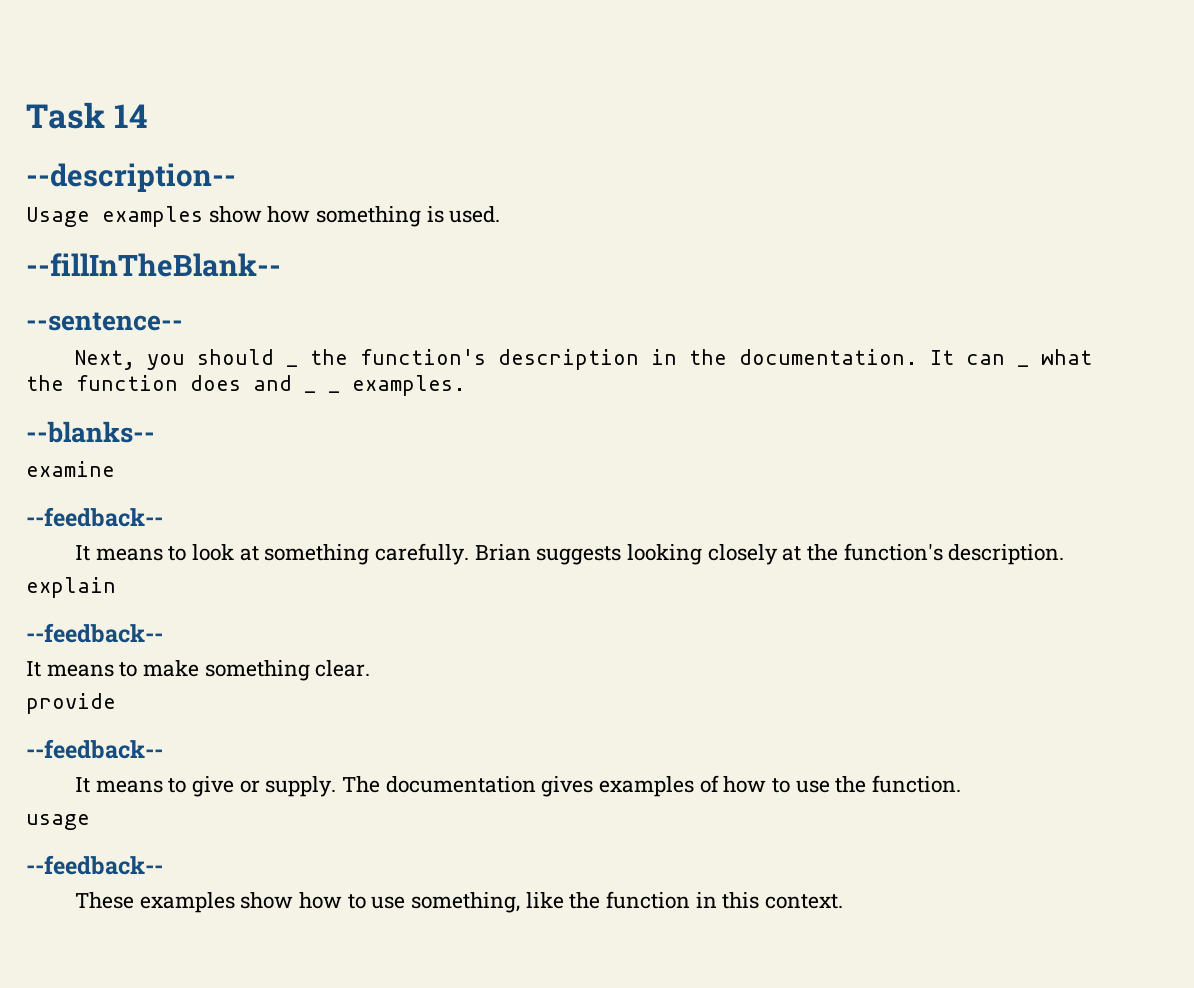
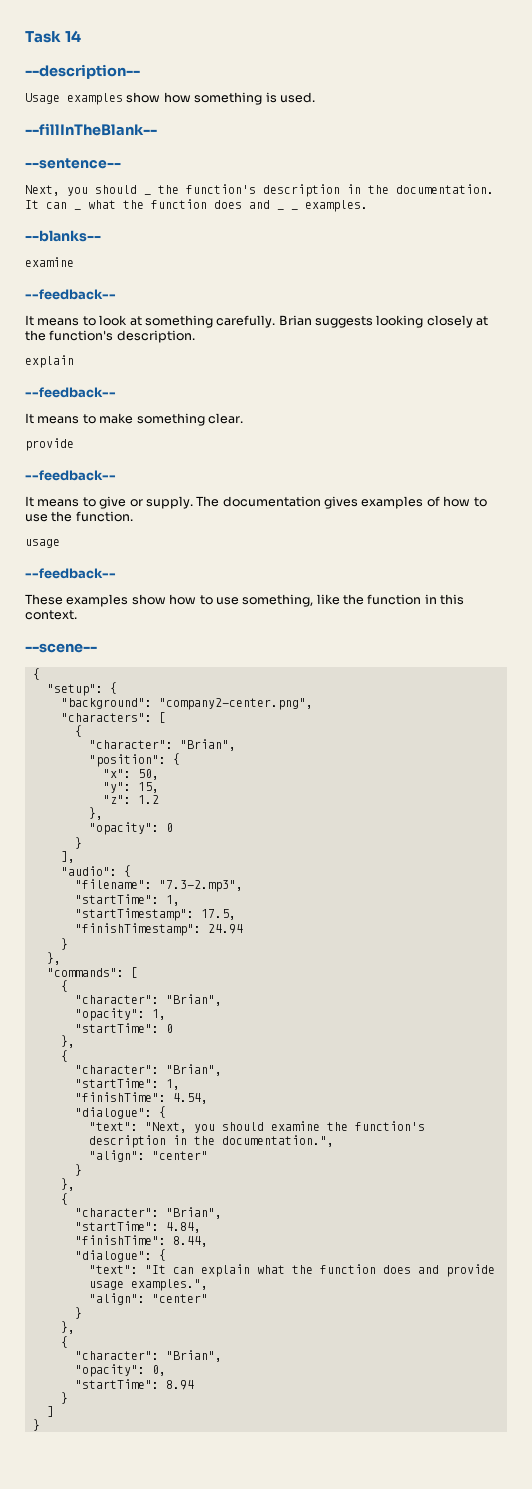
(844, 901) none -> [25,643,97,653] [32,668,40,680] [46,682,117,696] [60,698,313,710] [60,712,166,723] [74,725,82,737] [88,739,236,751] [88,753,180,767] [102,769,159,780] [102,782,159,793] [102,795,159,804] [88,807,103,820] [88,822,173,835] [74,837,82,849] [60,851,75,863] [60,865,131,877] [74,879,243,892] [74,894,180,906] [74,908,236,921] [74,923,243,936] [60,938,68,950] [46,952,61,965] [46,967,138,978] [60,980,68,992] [74,994,222,1006] [74,1008,166,1021] [74,1023,173,1033] [60,1035,75,1048] [60,1050,68,1062] [74,1064,222,1076] [74,1078,180,1090] [74,1092,208,1104] [74,1106,166,1119] [88,1121,425,1133] [88,1135,334,1148] [88,1150,208,1162] [74,1164,82,1176] [60,1178,75,1191] [60,1193,68,1205] [74,1207,222,1219] [74,1221,201,1233] [74,1235,208,1247] [74,1249,166,1262] [88,1264,495,1277] [88,1279,208,1291] [88,1293,208,1305] [74,1307,82,1319] [60,1321,75,1334] [60,1336,68,1348] [74,1350,222,1362] [74,1364,166,1377] [74,1379,194,1390] [60,1392,68,1404] [46,1406,54,1417] [32,1419,40,1431] // --scene-- // { // "setup": { // "background": "company2-center.png", // "characters": [ // { // "character": "Brian", // "position": { // "x": 50, // "y": 15, // "z": 1.2 // }, // "opacity": 0 // } // ], // "audio": { // "filename": "7.3-2.mp3", // "startTime": 1, // "startTimestamp": 17.5, // "finishTimestamp": 24.94 // } // }, // "commands": [ // { // "character": "Brian", // "opacity": 1, // "startTime": 0 // }, // { // "character": "Brian", // "startTime": 1, // "finishTime": 4.54, // "dialogue": { // "text": "Next, you should examine the function's description in the documentation.", // "align": "center" // } // }, // { // "character": "Brian", // "startTime": 4.84, // "finishTime": 8.44, // "dialogue": { // "text": "It can explain what the function does and provide usage examples.", // "align": "center" // } // }, // { // "character": "Brian", // "opacity": 0, // "startTime": 8.94 // } // ] // }

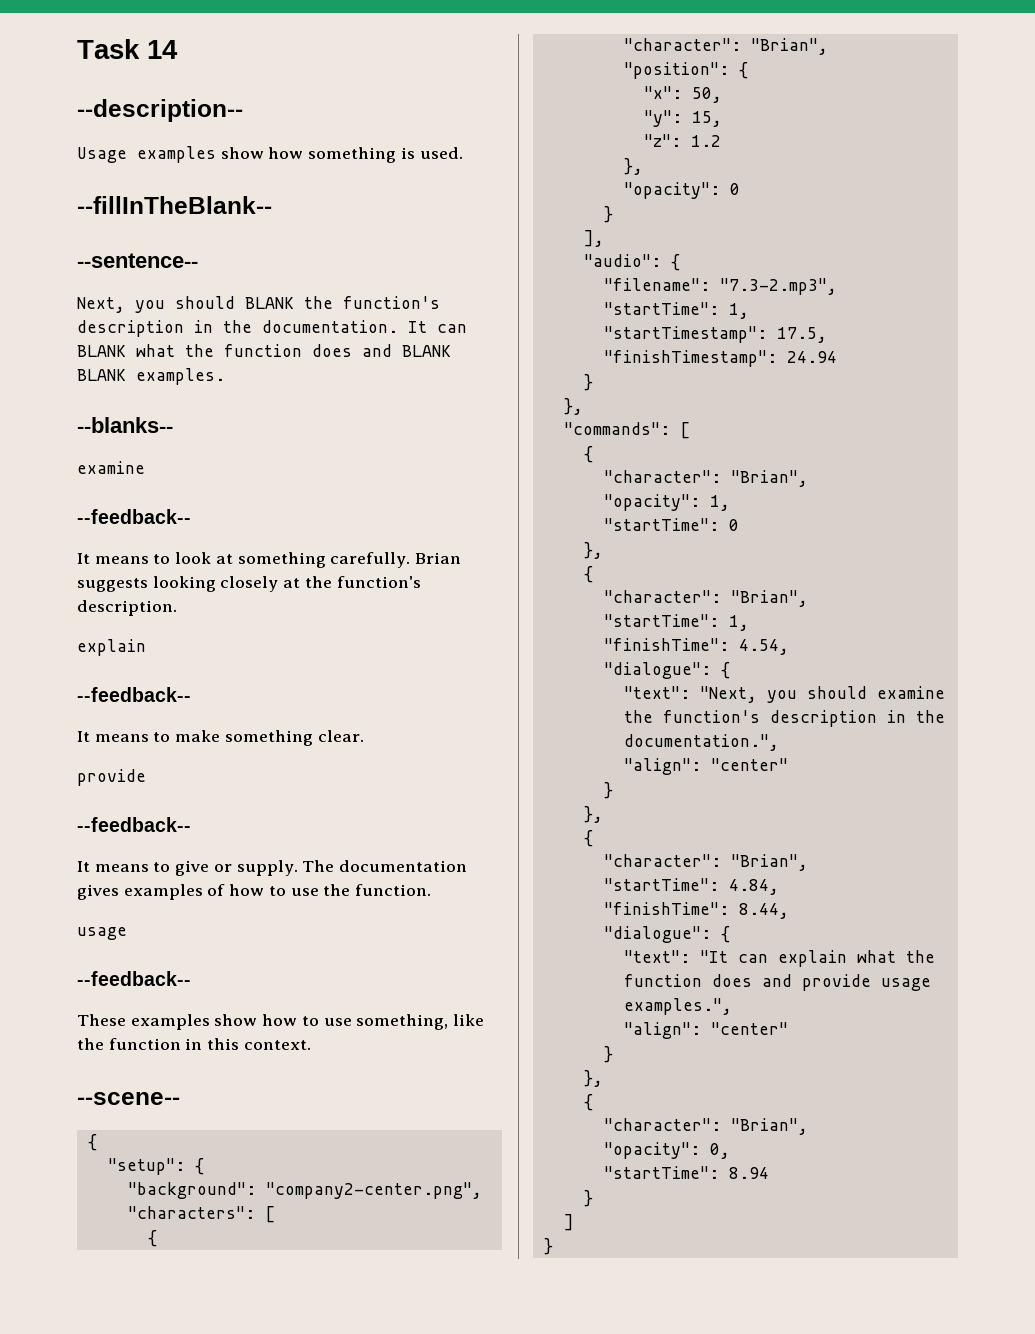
[144,194,151,195] _ -> [245,297,294,309] BLANK
[74,209,81,210] [88,199,270,209] [277,209,298,210] _ what the function does and _ _ -> [77,344,451,357] [77,369,126,381] BLANK what the function does and BLANK BLANK

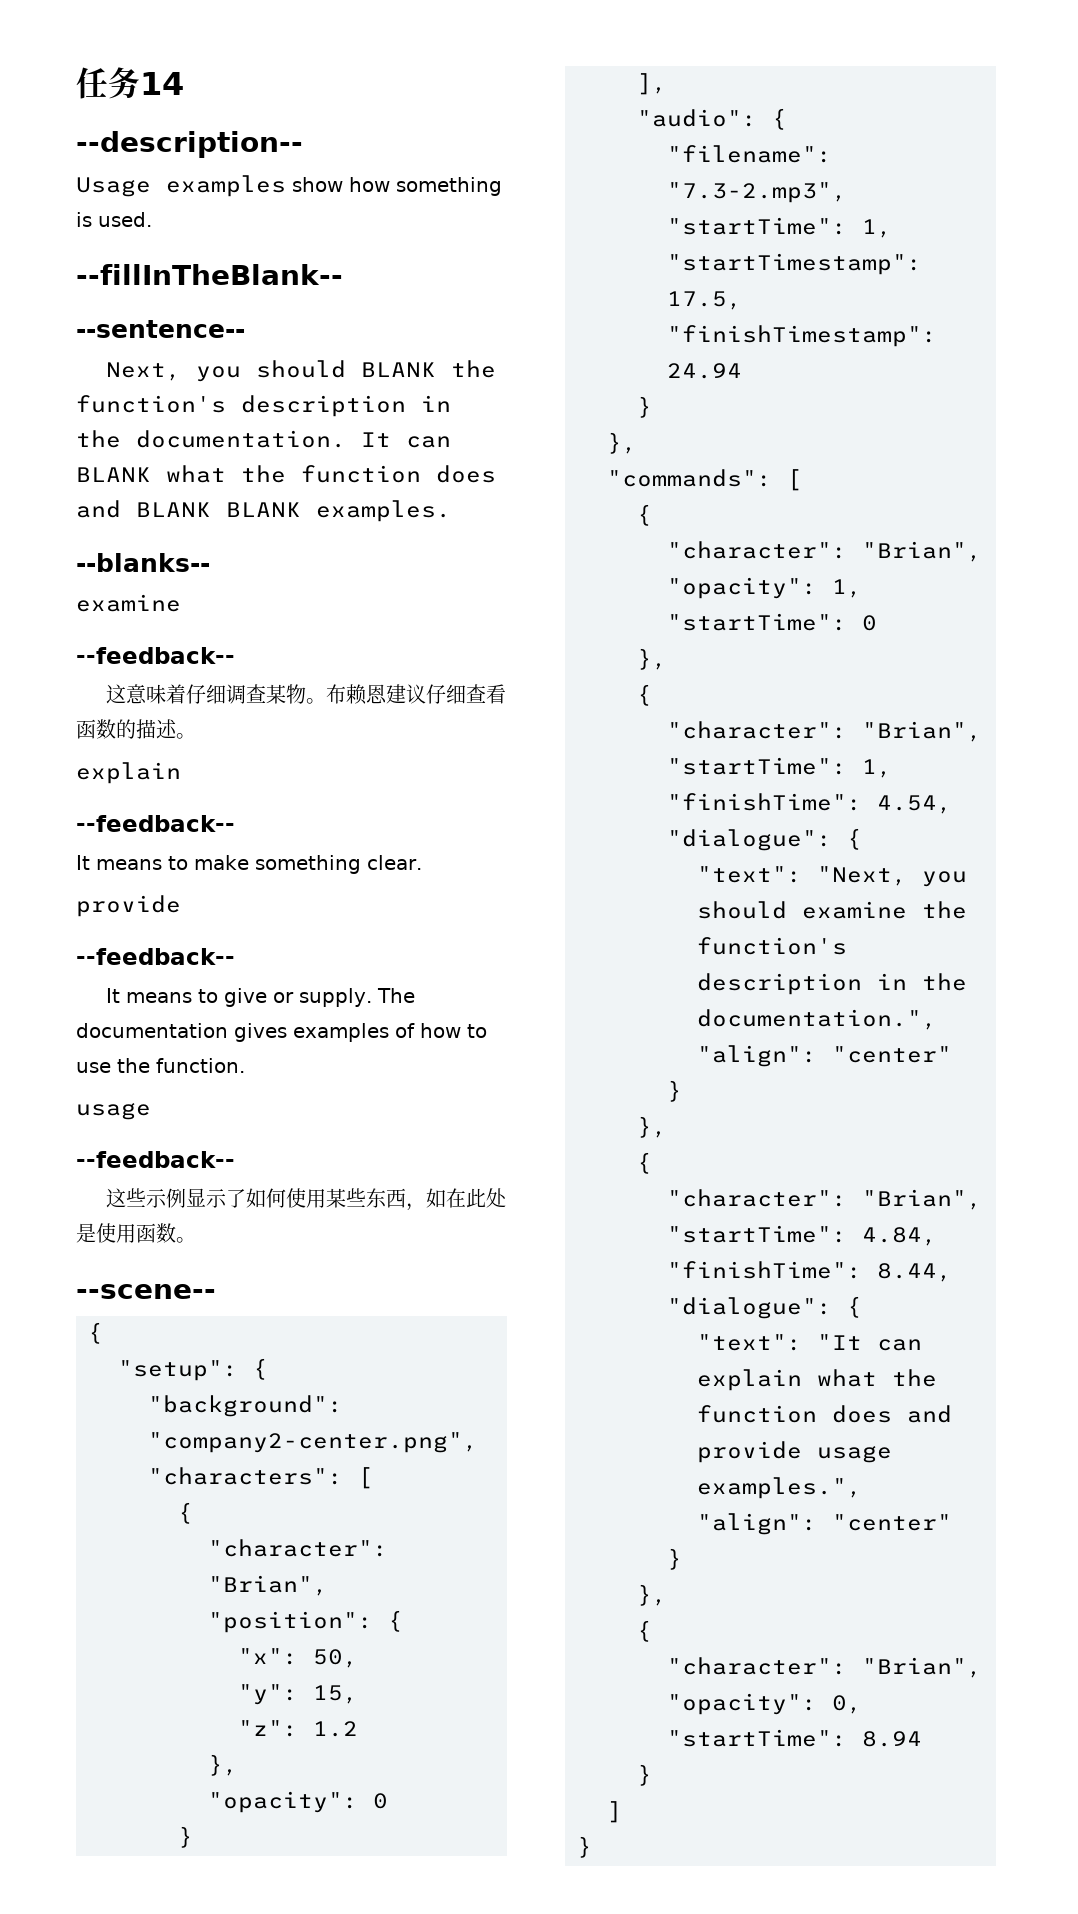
[77,39,140,59] Task -> [76,67,140,99] 任务
[77,552,462,568] [77,576,421,592] [77,600,177,616] It means to look at something carefully. Brian suggests looking closely at the function's description. -> [106,684,507,705] [76,719,196,739] 这意味着仔细调查某物。布赖恩建议仔细查看函数的描述。
[77,1014,485,1030] [77,1038,311,1050] These examples show how to use something, like the function in this context. -> [106,1188,507,1211] [76,1223,196,1243] 这些示例显示了如何使用某些东西，如在此处是使用函数。

